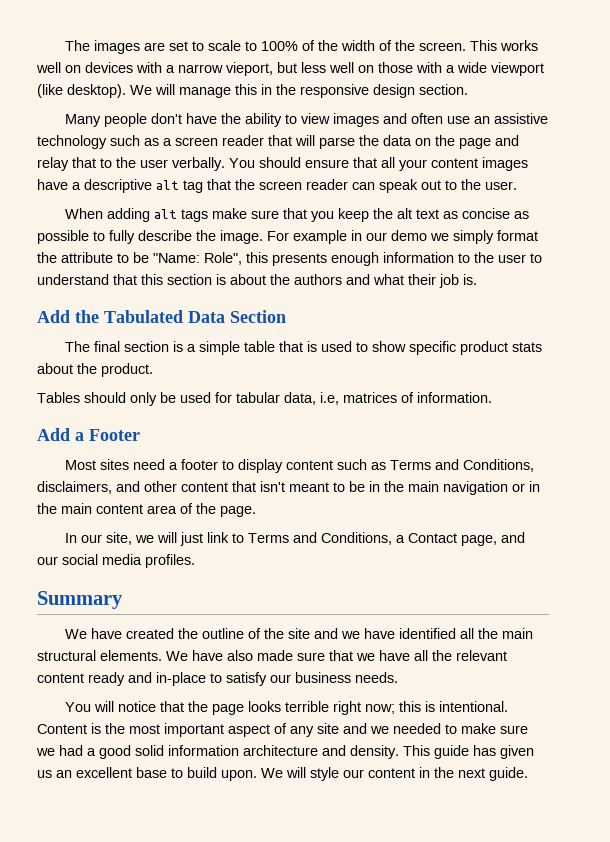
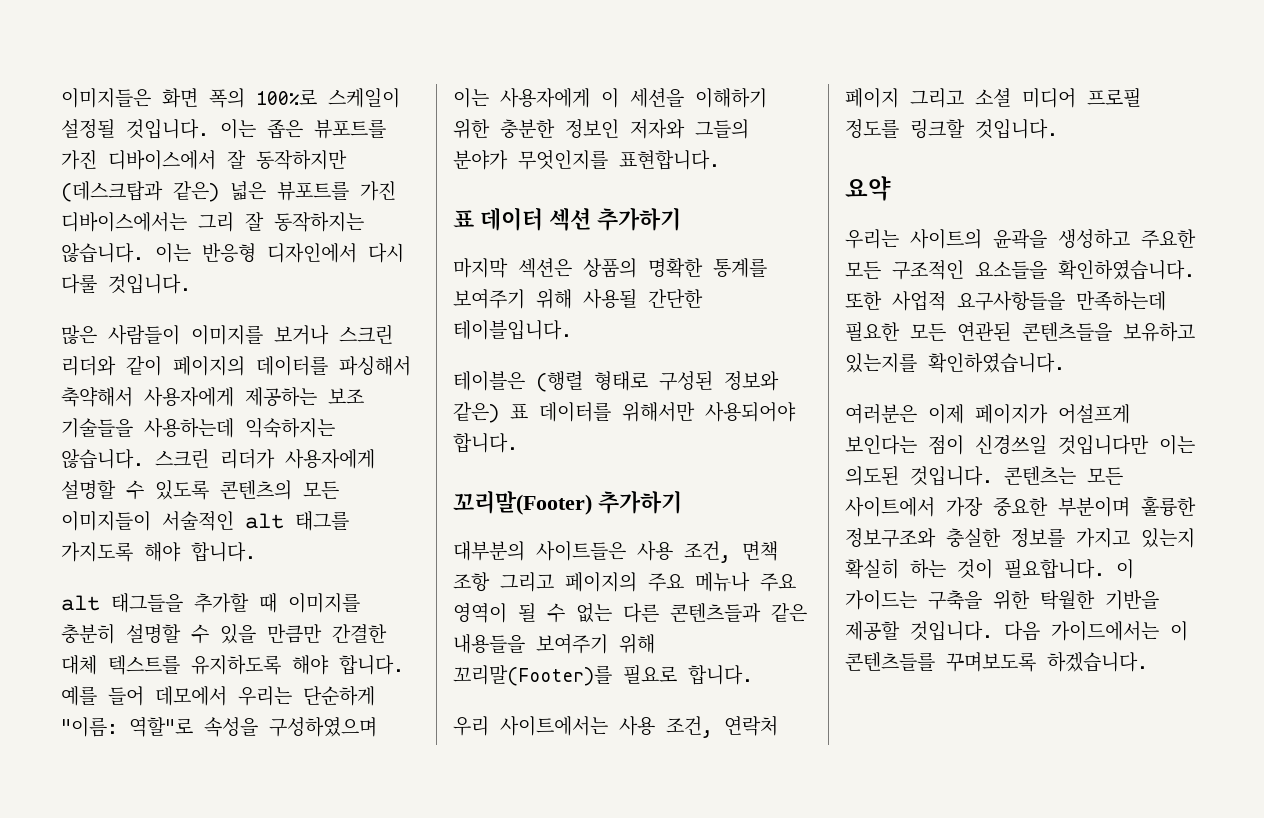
[64,40,538,54] [36,62,544,76] [37,84,468,98] [64,113,548,127] [37,135,519,149] [37,157,528,171] [37,179,517,193] [64,208,529,222] [37,230,538,244] [37,252,542,266] [37,274,477,288] [37,310,286,323] [64,341,542,355] [37,363,153,377] [37,392,492,406] [37,428,140,441] [64,459,534,473] [37,481,540,495] [37,503,256,517] [64,532,525,546] [37,554,195,568] [37,591,123,609] [64,628,533,639] [37,650,507,661] [37,672,398,686] [64,701,508,715] [37,723,528,737] [36,745,534,759] [37,767,528,781] The images are set to scale to 100% of the width of the screen. This works well on devices with a narrow vieport, but less well on those with a wide viewport (like desktop). We will manage this in the responsive design section. // Many people don't have the ability to view images and often use an assistive technology such as a screen reader that will parse the data on the page and relay that to the user verbally. You should ensure that all your content images have a descriptive alt tag that the screen reader can speak out to the user. // When adding alt tags make sure that you keep the alt text as concise as possible to fully describe the image. For example in our demo we simply format the attribute to be "Name: Role", this presents enough information to the user to understand that this section is about the authors and what their job is. // Add the Tabulated Data Section // The final section is a simple table that is used to show specific product stats about the product. // Tables should only be used for tabular data, i.e, matrices of information. // Add a Footer // Most sites need a footer to display content such as Terms and Conditions, disclaimers, and other content that isn't meant to be in the main navigation or in the main content area of the page. // In our site, we will just link to Terms and Conditions, a Contact page, and our social media profiles. // Summary // We have created the outline of the site and we have identified all the main structural elements. We have also made sure that we have all the relevant content ready and in-place to satisfy our business needs. // You will notice that the page looks terrible right now; this is intentional. Content is the most important aspect of any site and we needed to make sure we had a good solid information architecture and density. This guide has given us an excellent base to build upon. We will style our content in the next guide. -> [61,88,400,108] [61,119,386,139] [61,150,347,170] [61,181,396,202] [61,212,364,232] [61,243,404,263] [61,274,191,294] [61,325,393,345] [61,356,411,376] [61,386,364,407] [61,417,335,438] [61,449,375,469] [61,480,339,500] [61,511,349,531] [61,542,256,562] [61,593,360,613] [61,623,387,644] [61,655,404,675] [61,686,375,706] [61,717,377,737] [453,88,767,108] [453,119,749,139] [453,149,720,170] [453,207,681,231] [453,258,767,278] [453,289,703,309] [453,320,572,340] [453,371,779,392] [453,402,796,423] [453,433,518,453] [453,490,682,515] [453,541,778,563] [453,572,796,592] [453,603,807,623] [453,634,655,654] [453,664,753,686] [453,715,778,738] [845,87,1141,108] [845,119,1058,139] [845,176,891,201] [845,229,1196,249] [845,260,1195,280] [845,291,1166,311] [845,321,1195,342] [845,353,1065,373] [845,404,1130,424] [845,435,1195,455] [845,466,1123,486] [845,496,1196,517] [845,528,1195,548] [845,558,1134,579] [845,589,1159,610] [845,621,1188,641] [845,652,1148,672] 이미지들은 화면 폭의 100%로 스케일이 설정될 것입니다. 이는 좁은 뷰포트를 가진 디바이스에서 잘 동작하지만 (데스크탑과 같은) 넓은 뷰포트를 가진 디바이스에서는 그리 잘 동작하지는 않습니다. 이는 반응형 디자인에서 다시 다룰 것입니다. // 많은 사람들이 이미지를 보거나 스크린 리더와 같이 페이지의 데이터를 파싱해서 축약해서 사용자에게 제공하는 보조 기술들을 사용하는데 익숙하지는 않습니다. 스크린 리더가 사용자에게 설명할 수 있도록 콘텐츠의 모든 이미지들이 서술적인 alt 태그를 가지도록 해야 합니다. // alt 태그들을 추가할 때 이미지를 충분히 설명할 수 있을 만큼만 간결한 대체 텍스트를 유지하도록 해야 합니다. 예를 들어 데모에서 우리는 단순하게 "이름: 역할"로 속성을 구성하였으며 이는 사용자에게 이 세션을 이해하기 위한 충분한 정보인 저자와 그들의 분야가 무엇인지를 표현합니다. // 표 데이터 섹션 추가하기 // 마지막 섹션은 상품의 명확한 통계를 보여주기 위해 사용될 간단한 테이블입니다. // 테이블은 (행렬 형태로 구성된 정보와 같은) 표 데이터를 위해서만 사용되어야 합니다. // 꼬리말(Footer) 추가하기 // 대부분의 사이트들은 사용 조건, 면책 조항 그리고 페이지의 주요 메뉴나 주요 영역이 될 수 없는 다른 콘텐츠들과 같은 내용들을 보여주기 위해 꼬리말(Footer)를 필요로 합니다. // 우리 사이트에서는 사용 조건, 연락처 페이지 그리고 소셜 미디어 프로필 정도를 링크할 것입니다. // 요약 // 우리는 사이트의 윤곽을 생성하고 주요한 모든 구조적인 요소들을 확인하였습니다. 또한 사업적 요구사항들을 만족하는데 필요한 모든 연관된 콘텐츠들을 보유하고 있는지를 확인하였습니다. // 여러분은 이제 페이지가 어설프게 보인다는 점이 신경쓰일 것입니다만 이는 의도된 것입니다. 콘텐츠는 모든 사이트에서 가장 중요한 부분이며 훌륭한 정보구조와 충실한 정보를 가지고 있는지 확실히 하는 것이 필요합니다. 이 가이드는 구축을 위한 탁월한 기반을 제공할 것입니다. 다음 가이드에서는 이 콘텐츠들를 꾸며보도록 하겠습니다.

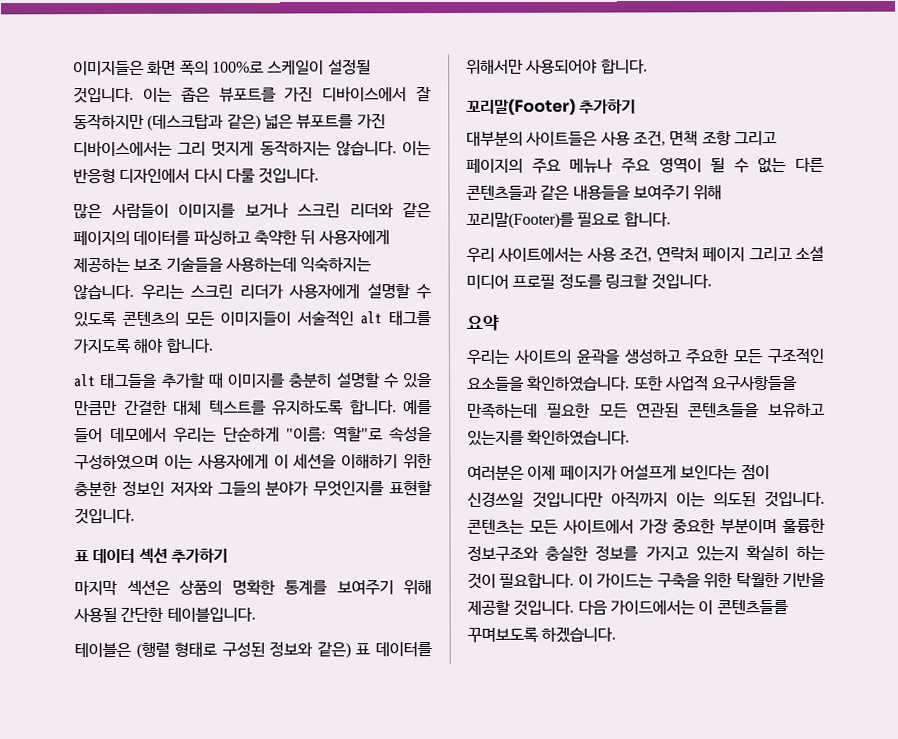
[245,212,264,231] 잘 -> [211,140,255,157] 멋지게
[126,356,162,376] 같이 -> [402,202,432,218] 같은
[339,356,411,376] [61,386,133,407] 파싱해서 축약해서 -> [193,229,316,246] 파싱하고 축약한 뒤
(144, 459) none -> [140,284,185,300] 우리는
[292,655,329,675] 해야 -> (344, 407) none
[619,150,720,170] 표현합니다. -> [389,480,433,496] [74,507,135,525] 표현할 것입니다.
(1149, 445) none -> [611,491,668,508] 아직까지

